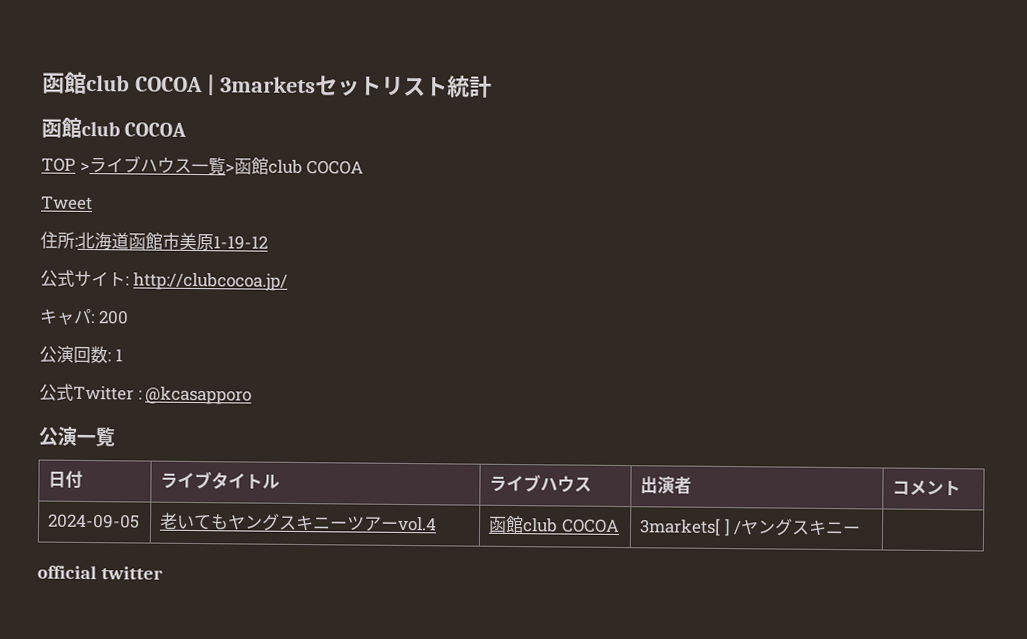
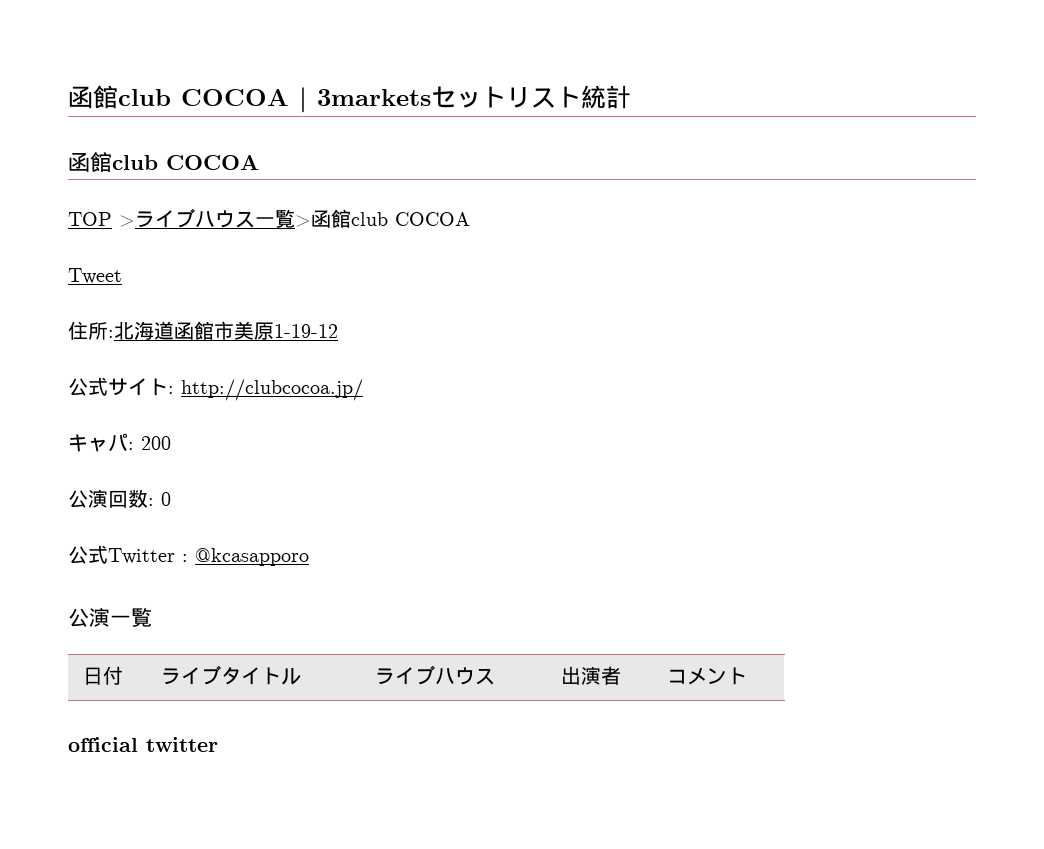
[114,348,123,362] 1 -> [161,492,171,506] 0
[48,513,141,529] [160,512,438,532] [488,515,620,534] [639,518,862,537] // 2024-09-05 | 老いてもヤングスキニーツアーvol.4 | 函館club COCOA | 3markets[ ] /ヤングスキニー | -> (748, 676) none

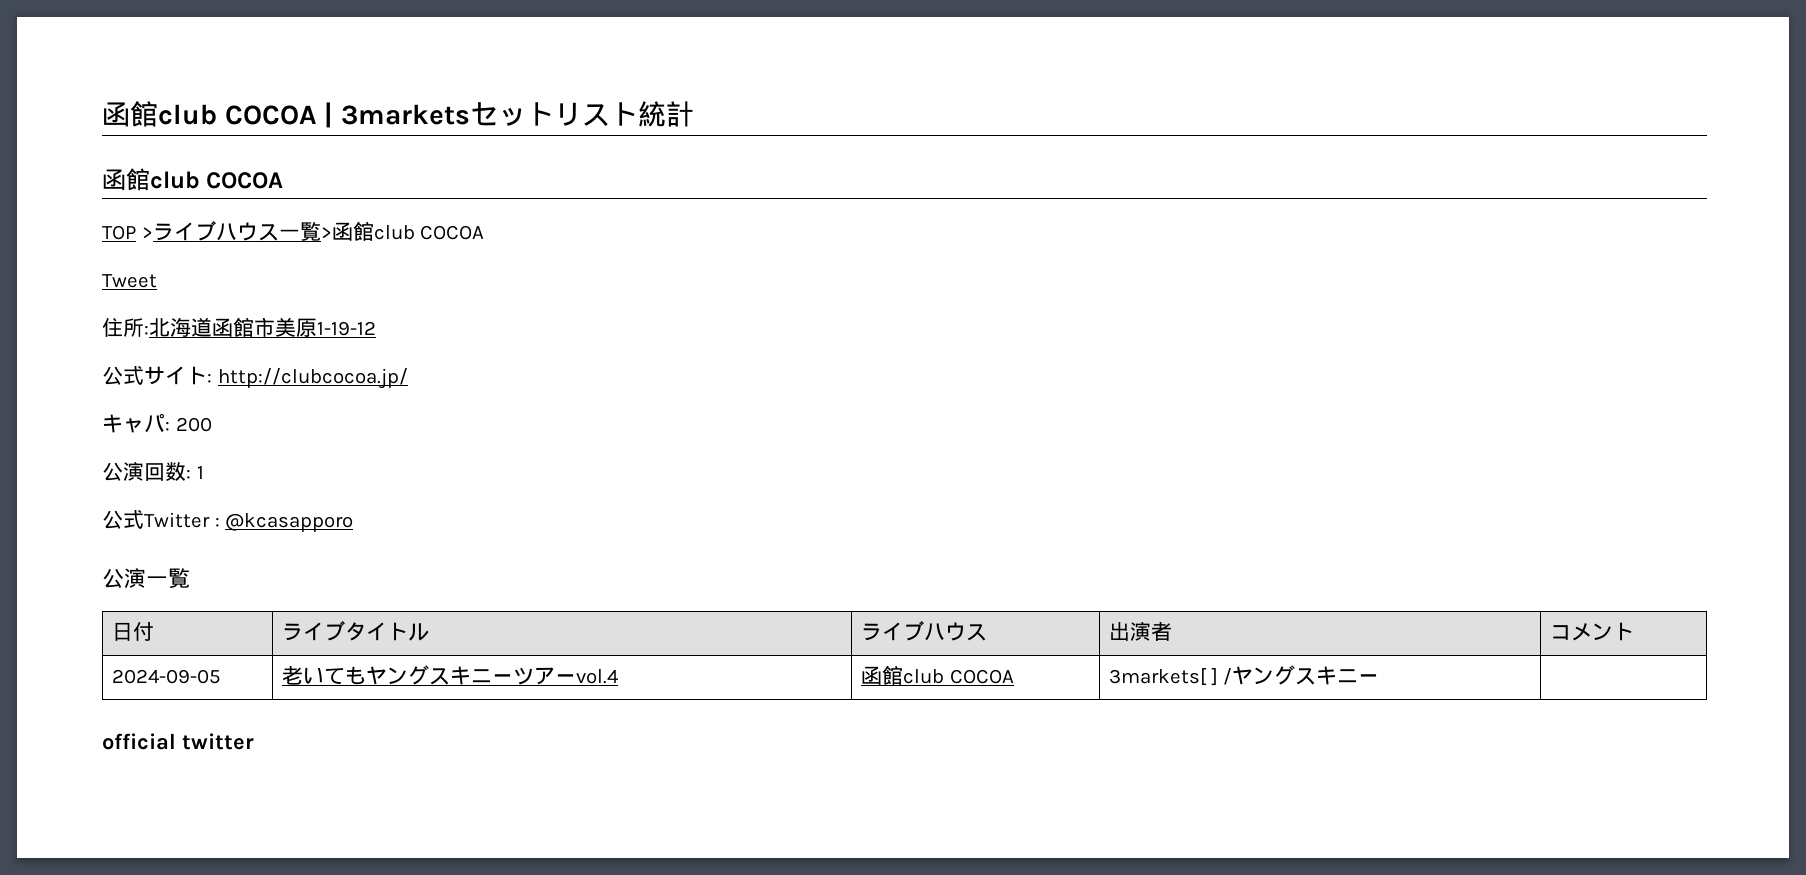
[161,492,171,506] 0 -> [196,466,204,479] 1
(748, 676) none -> [112,669,222,684] [282,665,619,685] [861,665,1014,685] [1109,665,1380,686] // 2024-09-05 | 老いてもヤングスキニーツアーvol.4 | 函館club COCOA | 3markets[ ] /ヤングスキニー |

